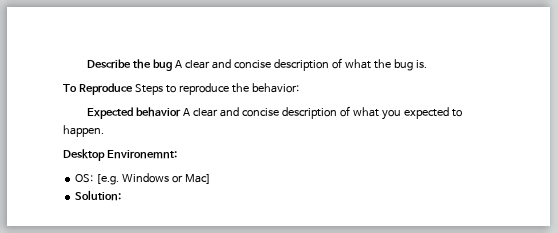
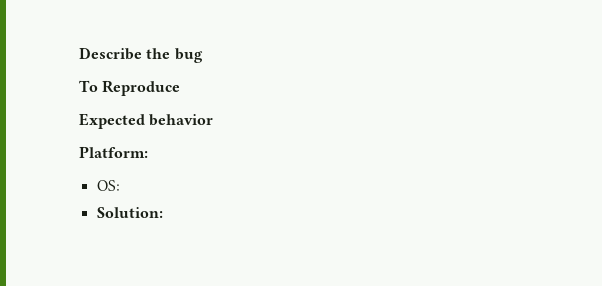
[175,58,428,71] [63,83,299,95] [87,106,463,120] [63,125,104,137] [63,149,177,161] [75,173,211,185] A clear and concise description of what the bug is. // To Reproduce Steps to reproduce the behavior: // Expected behavior A clear and concise description of what you expected to happen. // Desktop Environemnt: // OS: [e.g. Windows or Mac] -> [79,80,181,96] [79,113,214,129] [79,146,148,158] [96,180,120,191] // To Reproduce // Expected behavior // Platform: // OS:

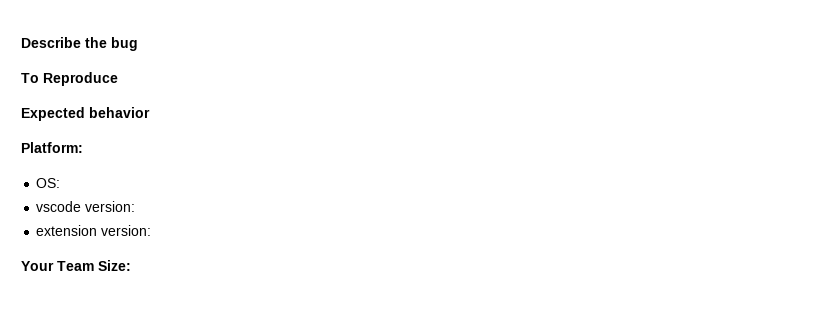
[96,207,163,218] Solution: -> [36,201,136,212] [36,225,152,236] [21,260,131,271] vscode version: // extension version: // Your Team Size:

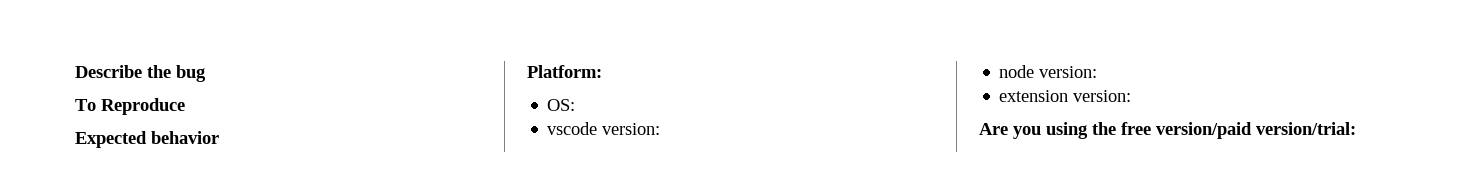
(136, 206) none -> [999,65,1098,78] // node version:
[21,260,131,271] Your Team Size: -> [979,122,1356,139] Are you using the free version/paid version/trial:

